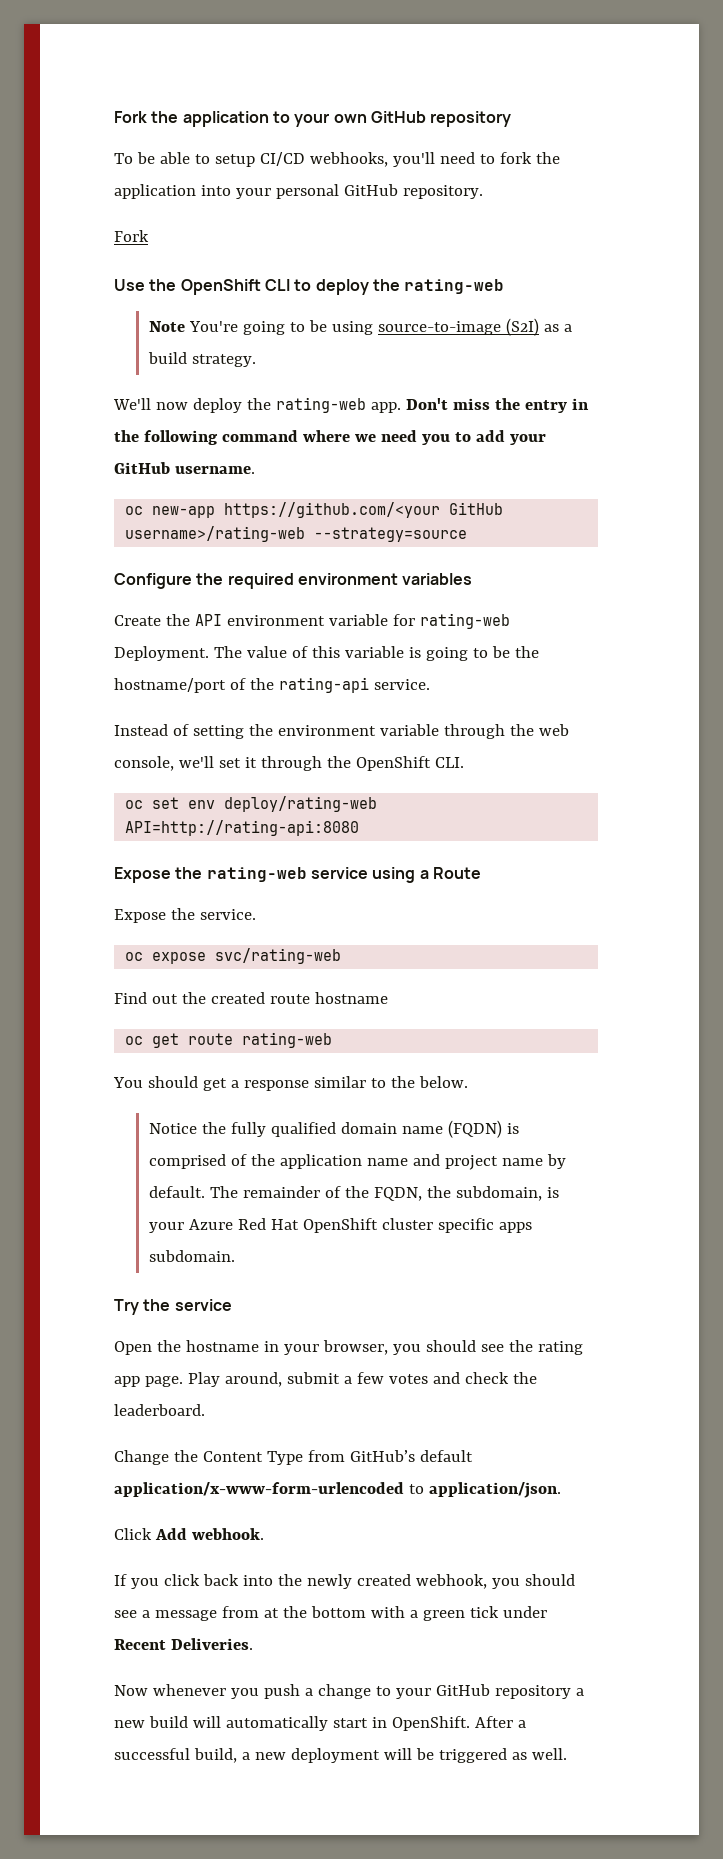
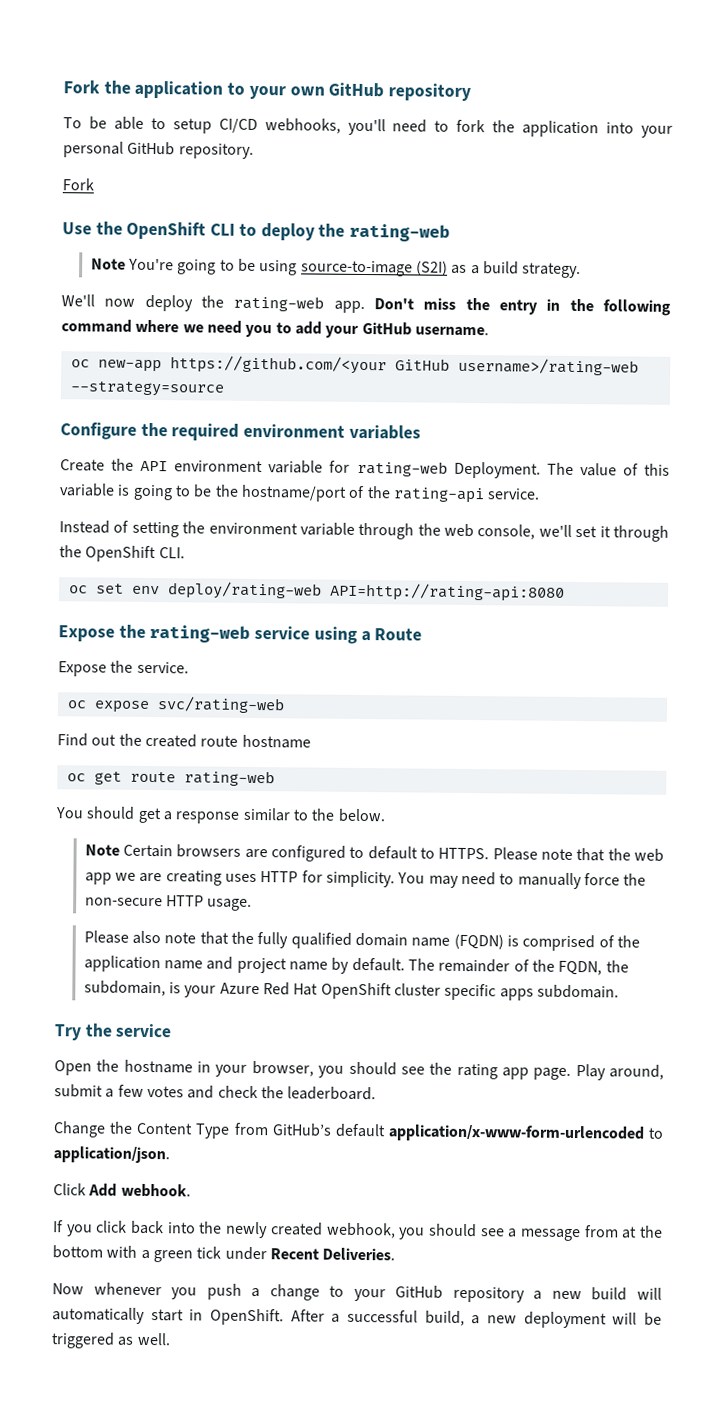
[149,1123,198,1134] Notice -> [84,844,664,862] [84,870,647,890] [84,895,253,911] [83,930,229,945] Note Certain browsers are configured to default to HTTPS. Please note that the web app we are creating uses HTTP for simplicity. You may need to manually force the non-secure HTTP usage. // Please also note that

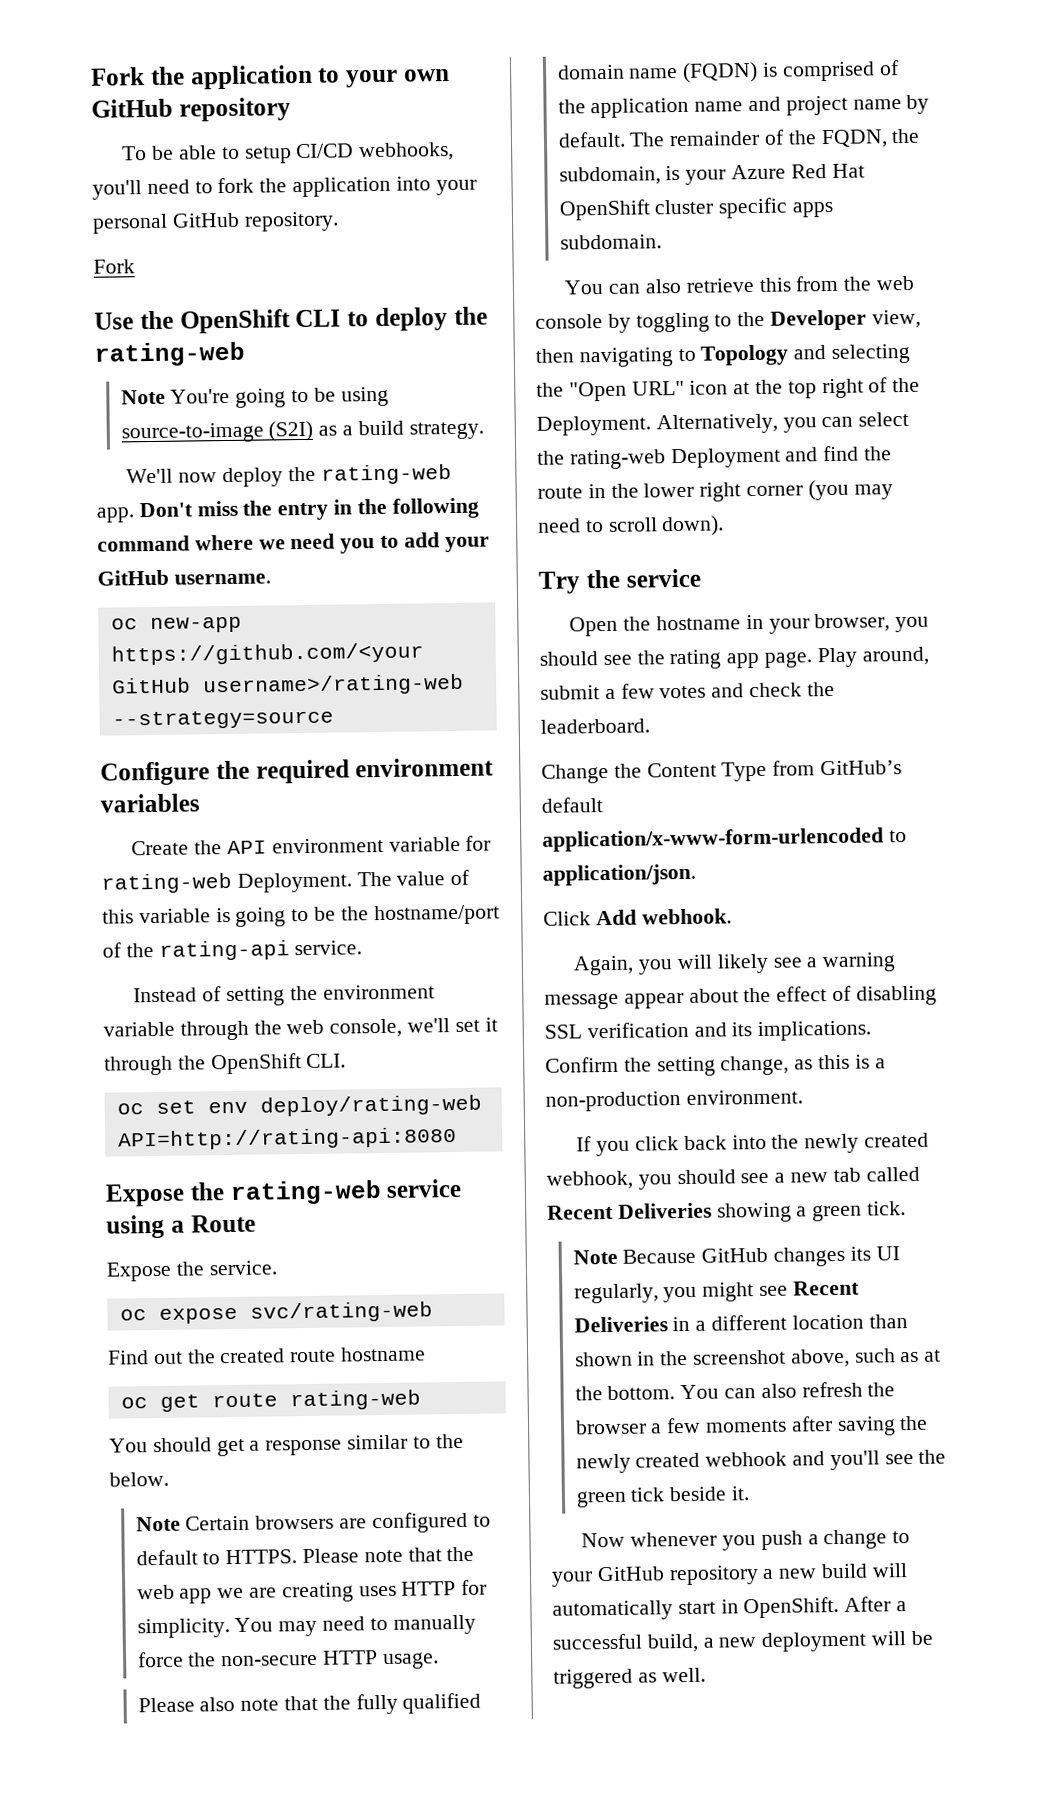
(619, 991) none -> [564,275,915,295] [535,309,921,333] [535,343,911,368] [536,377,921,402] [536,411,910,436] [537,445,893,470] [537,479,893,502] [537,515,725,537] // You can also retrieve this from the web console by toggling to the Developer view, then navigating to Topology and selecting the "Open URL" icon at the top right of the Deployment. Alternatively, you can select the rating-web Deployment and find the route in the lower right corner (you may need to scroll down).
(191, 1190) none -> [573,952,897,976] [544,985,937,1010] [544,1020,872,1042] [545,1054,886,1077] [545,1089,803,1112] // Again, you will likely see a warning message appear about the effect of disabling SSL verification and its implications. Confirm the setting change, as this is a non-production environment.
[519,1225,663,1242] [52,1245,396,1263] message from at the bottom with a green tick under Recent Deliveries. -> [790,1166,920,1183] [547,1201,907,1223] [572,1246,900,1267] [573,1280,860,1304] [573,1314,908,1333] [574,1348,942,1368] [574,1381,896,1401] [574,1415,929,1436] [575,1449,947,1474] [575,1486,751,1508] new tab called Recent Deliveries showing a green tick. // Note Because GitHub changes its UI regularly, you might see Recent Deliveries in a different location than shown in the screenshot above, such as at the bottom. You can also refresh the browser a few moments after saving the newly created webhook and you'll see the green tick beside it.

